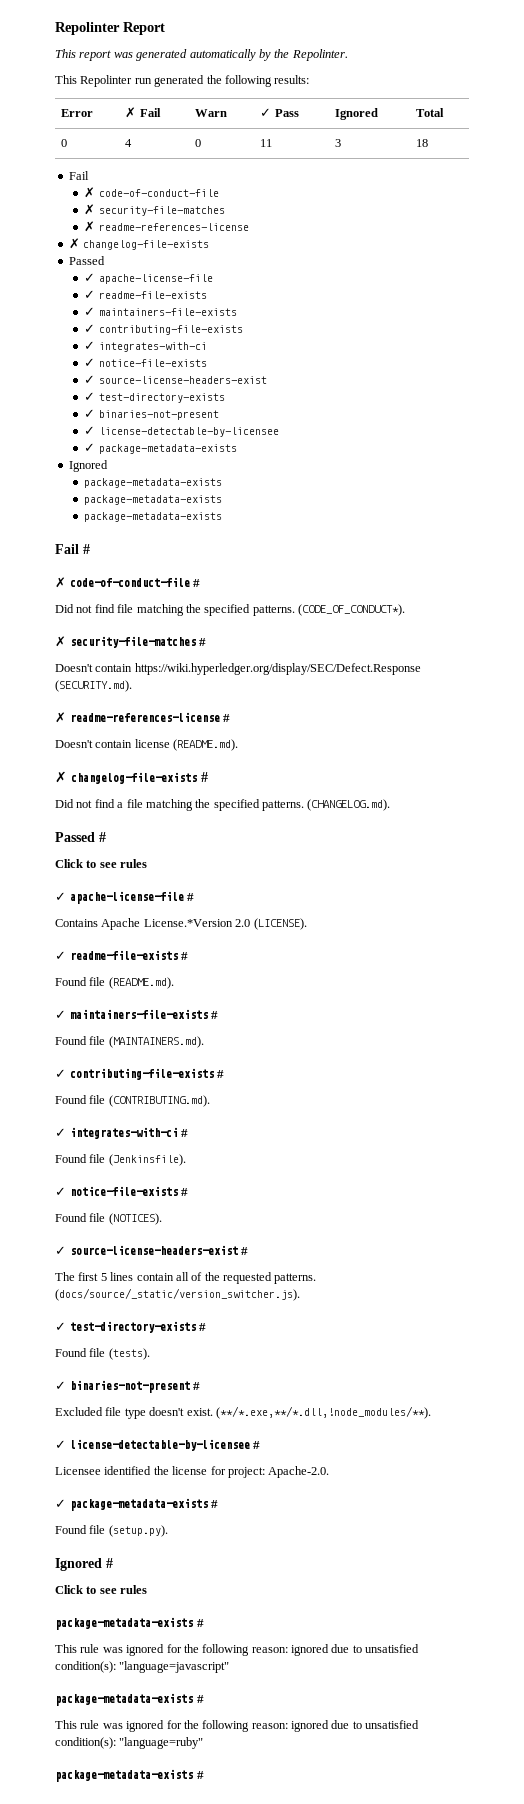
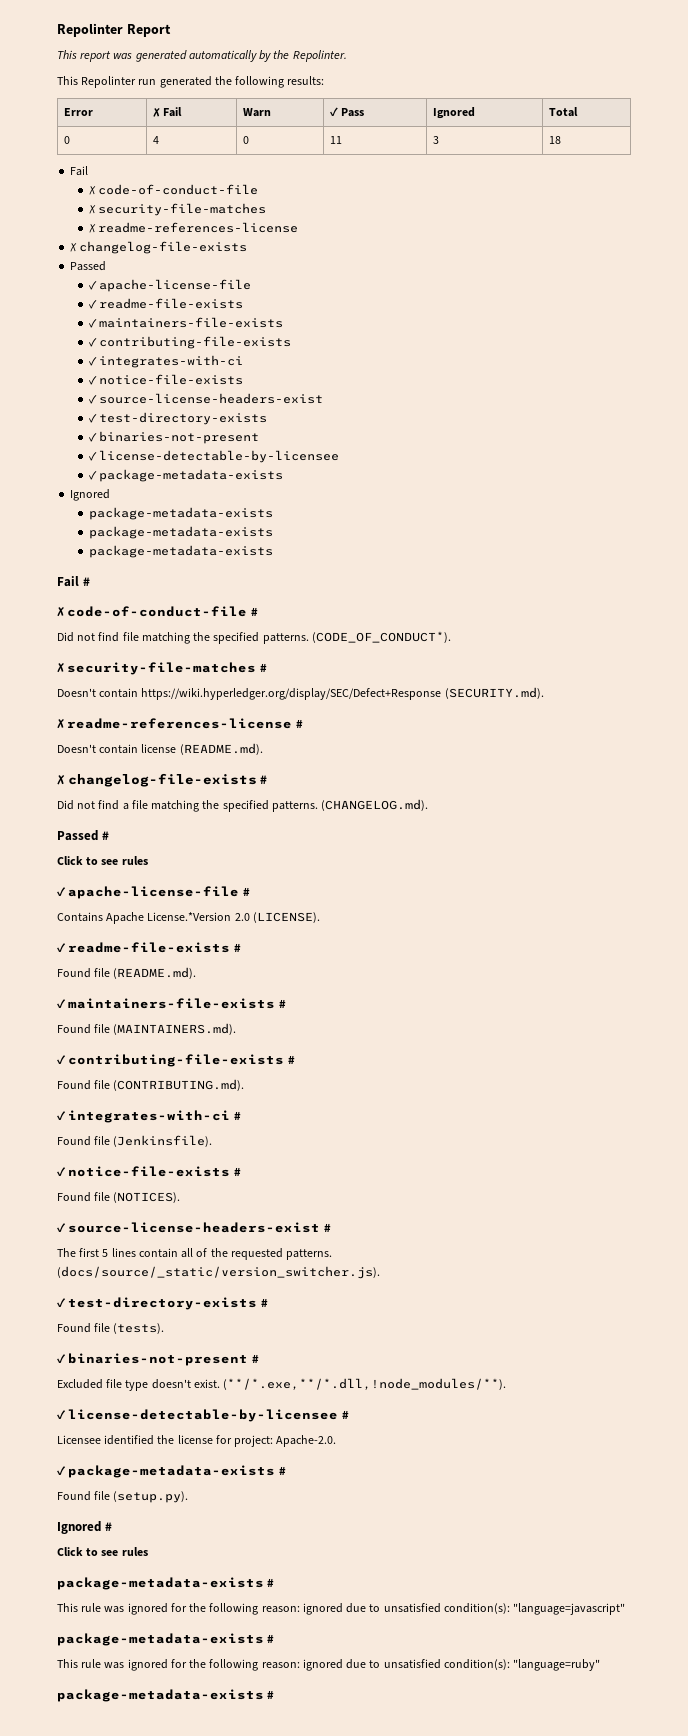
[134,663,421,675] https://wiki.hyperledger.org/display/SEC/Defect.Response -> [141,688,442,700] https://wiki.hyperledger.org/display/SEC/Defect+Response

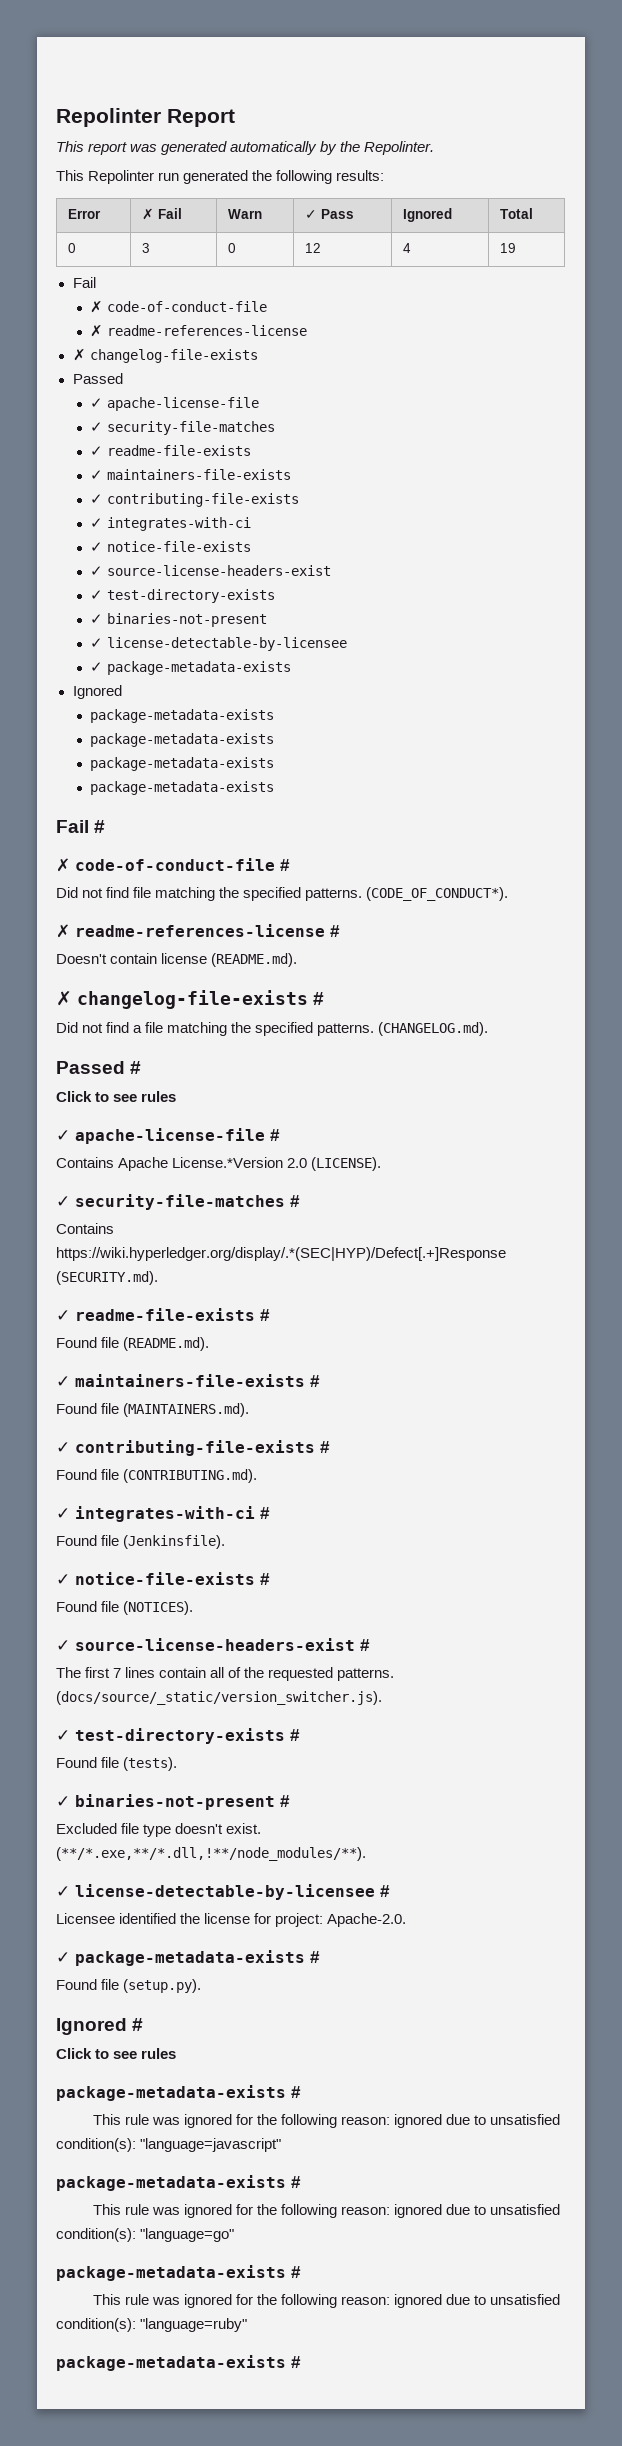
[152,136,159,144] [242,136,249,144] [329,136,342,144] [432,136,439,144] [548,136,561,144] 4 | 0 | 11 | 3 | 18 -> [141,243,150,253] [227,243,236,253] [304,243,321,253] [402,243,411,253] [499,243,516,253] 3 | 0 | 12 | 4 | 19
[88,203,266,216] // ✗ security-file-matches -> (268, 306) none
(251, 285) none -> [90,421,276,435] // ✓ security-file-matches
(273, 551) none -> [90,781,275,795] // package-metadata-exists
[57,662,267,675] [57,687,544,700] // ✗ security-file-matches # // Doesn't contain https://wiki.hyperledger.org/display/SEC/Defect+Response (SECURITY.md). -> (509, 894) none
(320, 917) none -> [56,1194,300,1210] [56,1223,114,1234] [56,1247,506,1261] [56,1271,158,1285] // ✓ security-file-matches # // Contains https://wiki.hyperledger.org/display/.*(SEC|HYP)/Defect[.+]Response (SECURITY.md).
[102,1249,109,1257] 5 -> [113,1668,122,1678] 7
[223,1378,507,1390] (**/*.exe,**/*.dll,!node_modules/**). -> [56,1847,366,1861] (**/*.exe,**/*.dll,!**/node_modules/**).
(275, 1638) none -> [92,2204,561,2218] [56,2228,235,2242] [56,2265,301,2281] // This rule was ignored for the following reason: ignored due to unsatisfied condition(s): "language=go" // package-metadata-exists #

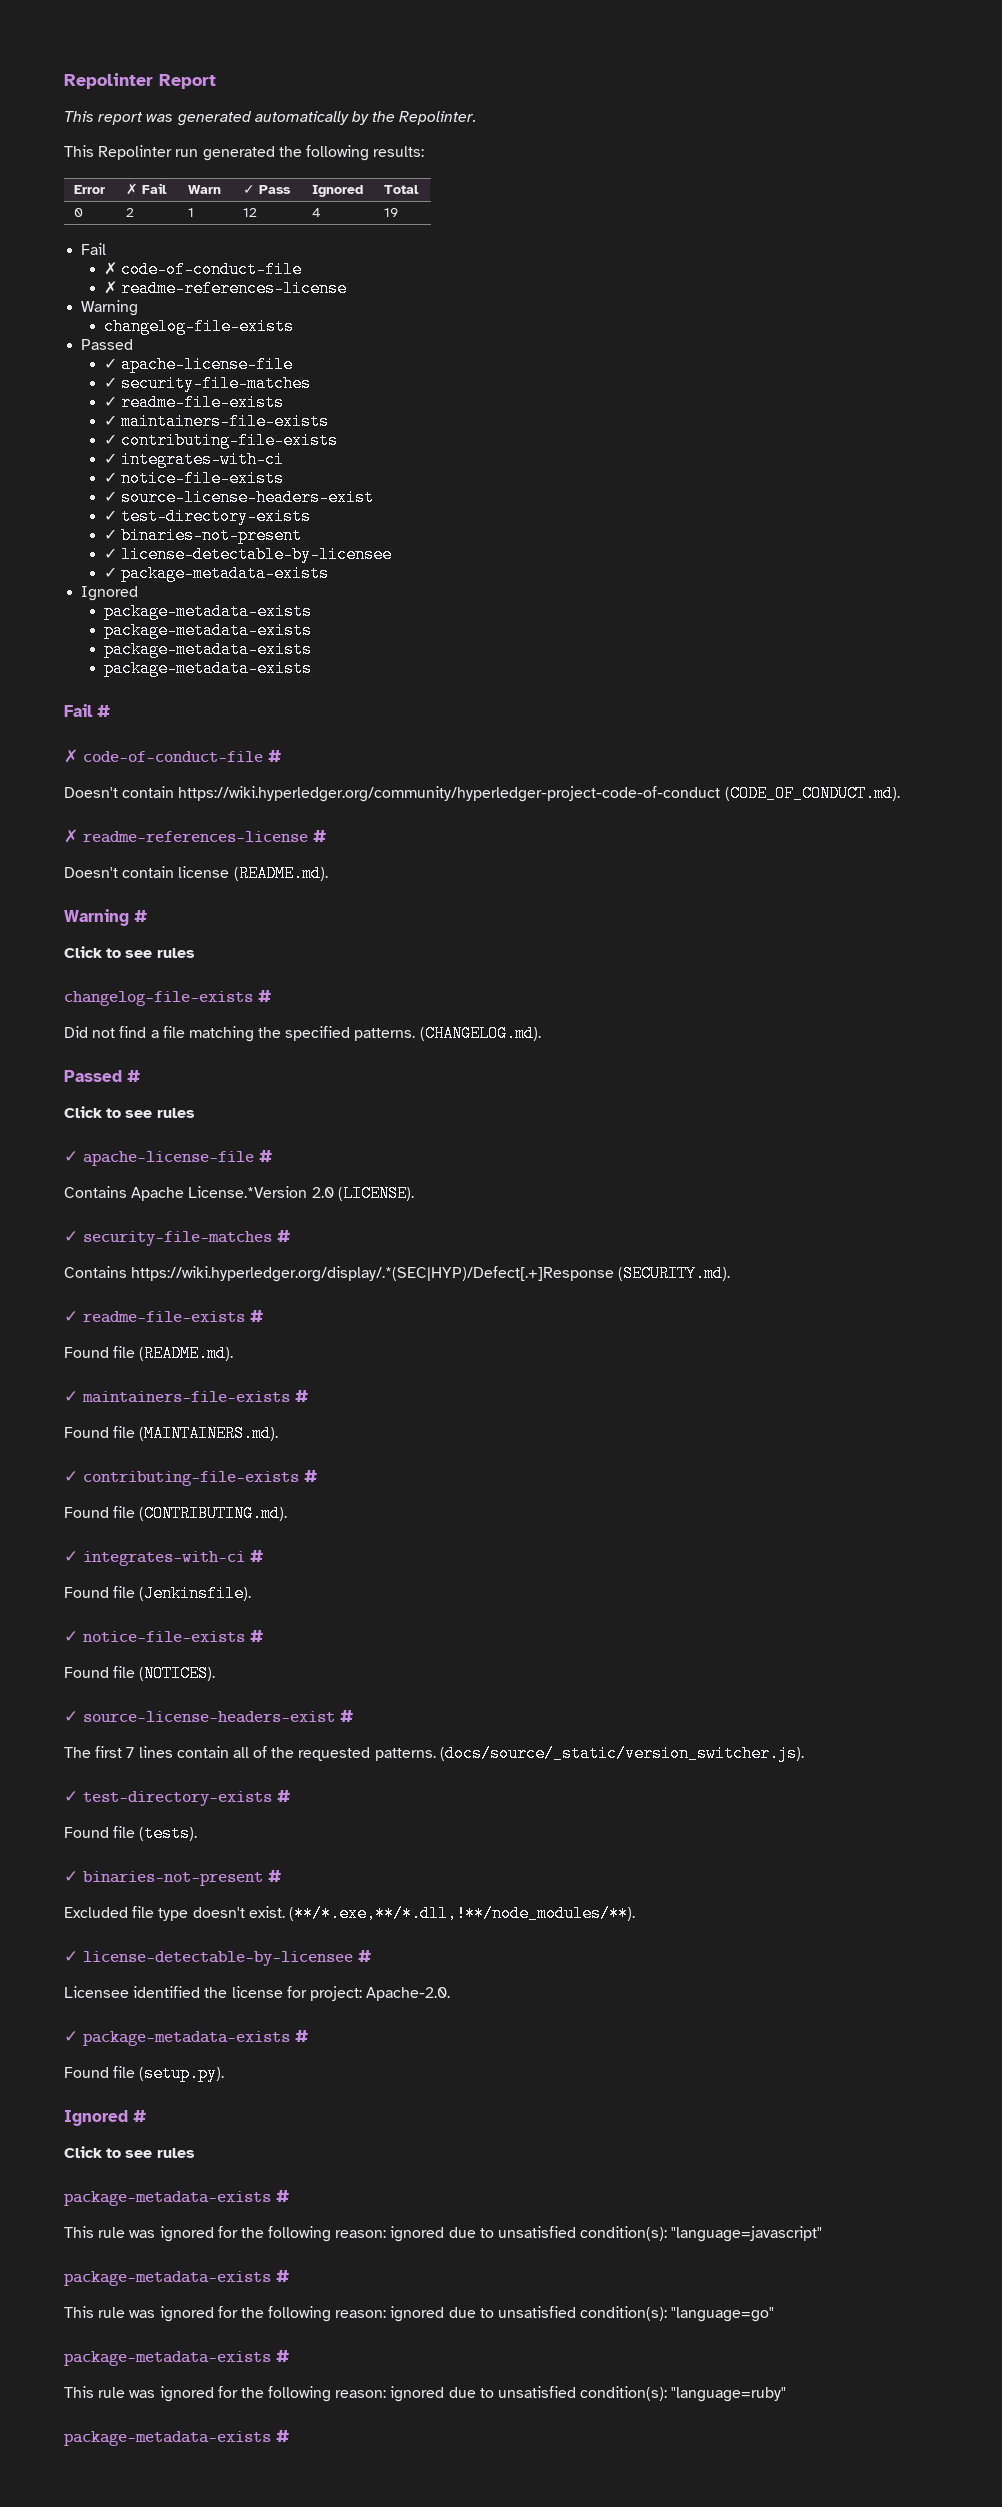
[141,243,150,253] [227,243,236,253] 3 | 0 -> [126,208,135,217] [188,208,195,217] 2 | 1
[72,349,86,361] ✗ -> [81,300,139,316] Warning //
[56,887,509,901] Did not find file matching the specified patterns. (CODE_OF_CONDUCT*). -> [64,785,900,802] Doesn't contain https://wiki.hyperledger.org/community/hyperledger-project-code-of-conduct (CODE_OF_CONDUCT.md).
[56,991,72,1006] ✗ -> [64,909,147,926] [64,946,195,958] Warning # // Click to see rules //

